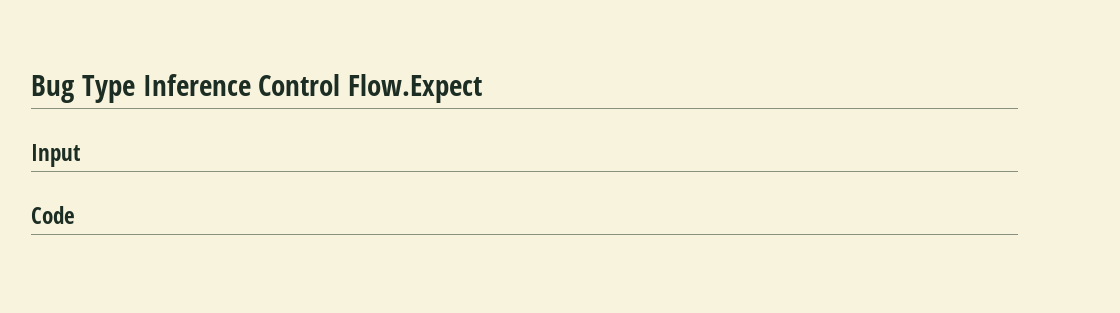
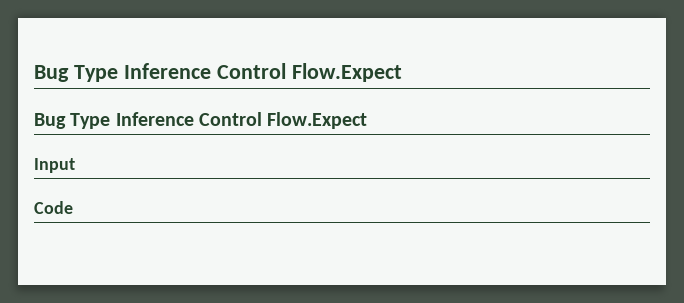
[31,74,483,103] Bug Type Inference Control Flow.Expect -> [34,63,402,82] [34,112,368,129] Bug Type Inference Control Flow.Expect // Bug Type Inference Control Flow.Expect

